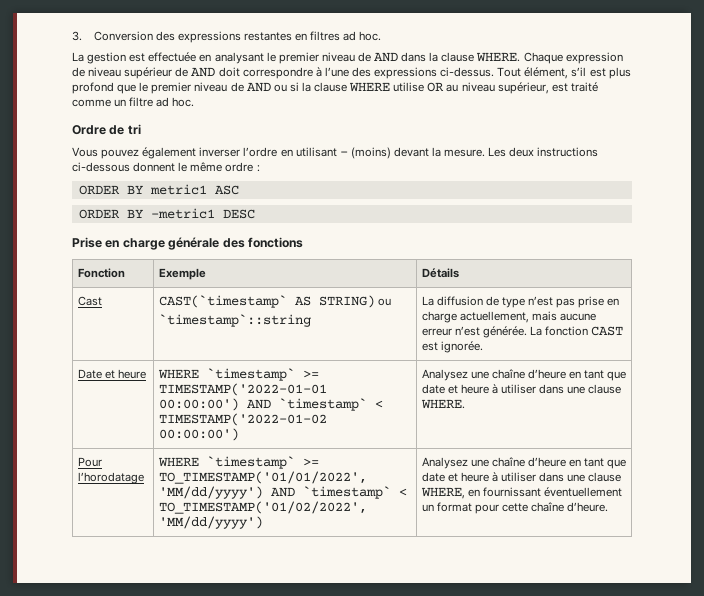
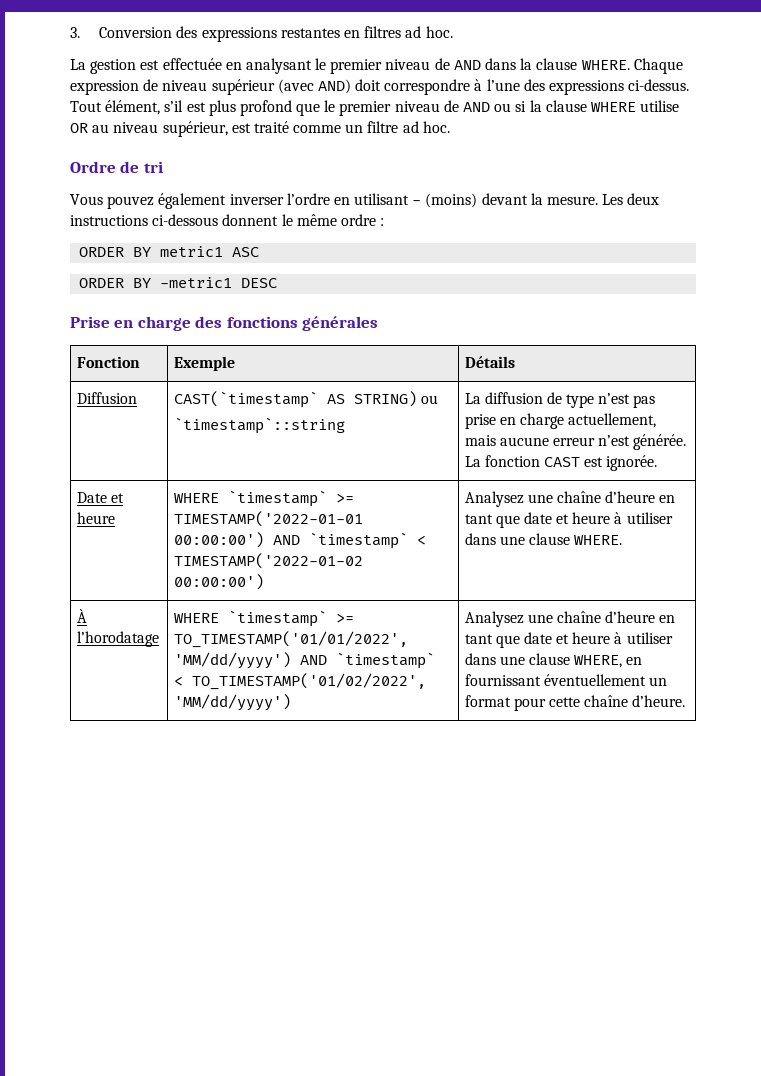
[175,67,216,77] de AND -> [277,79,351,94] (avec AND)
[168,237,220,250] générale -> (191, 323) none
(303, 242) none -> [302,316,379,331] générales
[77,296,102,306] Cast -> [76,392,137,404] Diffusion
[77,457,102,467] Pour -> [76,609,87,623] À

